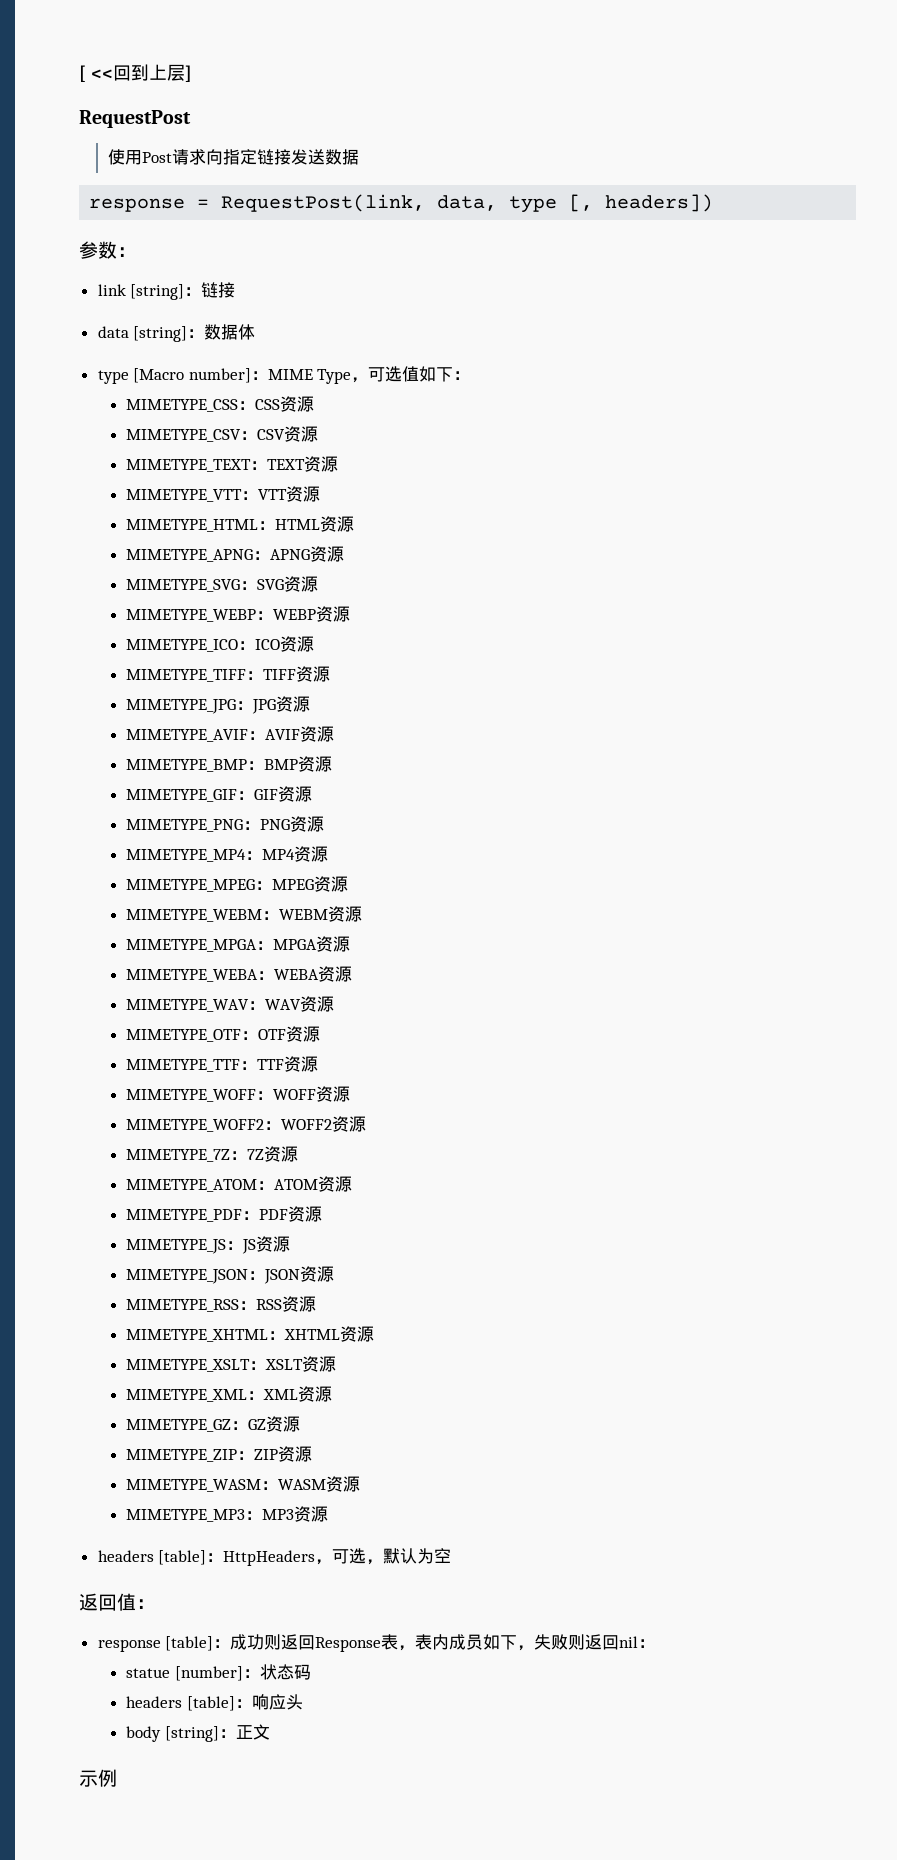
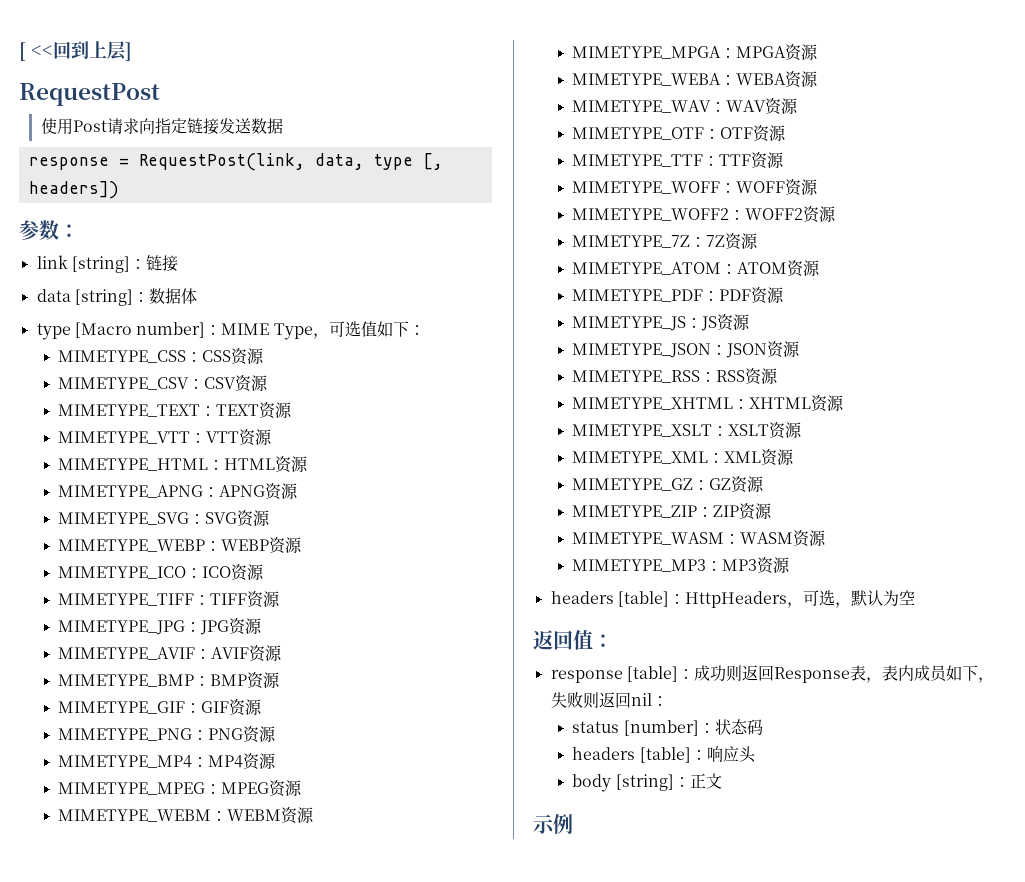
[126,1668,171,1678] statue -> [572,721,620,733] status

